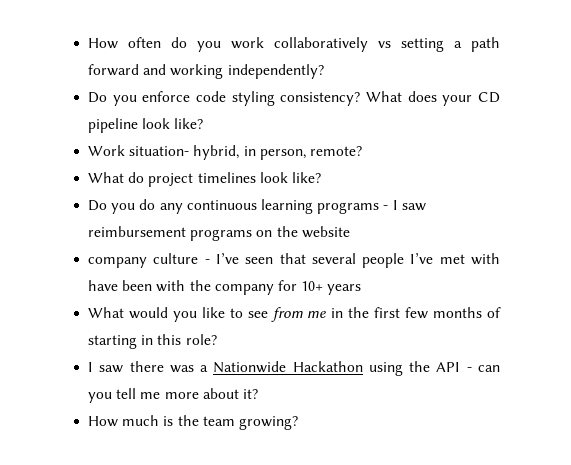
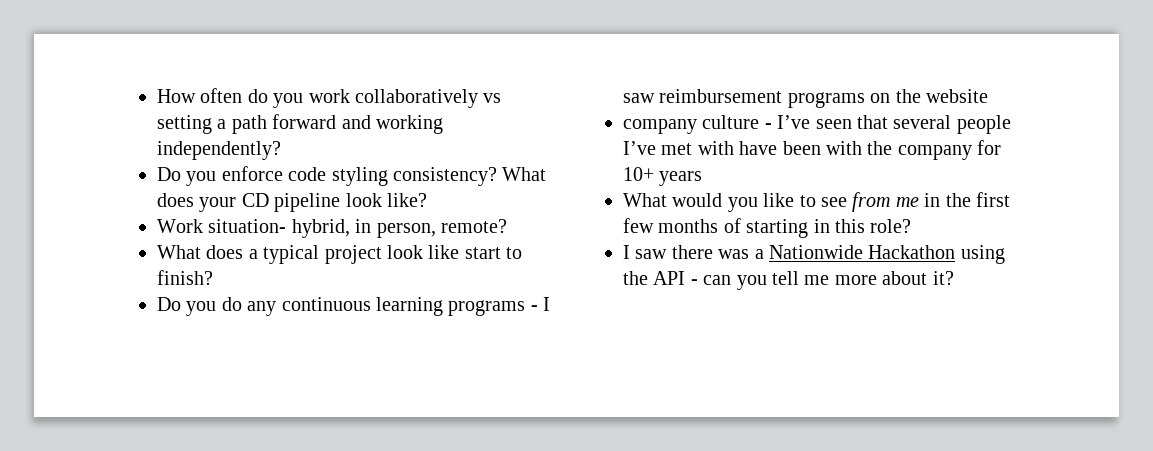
[128,172,321,187] do project timelines look like? -> [206,245,523,264] [157,270,213,285] does a typical project look like start to finish?
[88,415,298,430] // How much is the team growing? -> (954, 278) none

